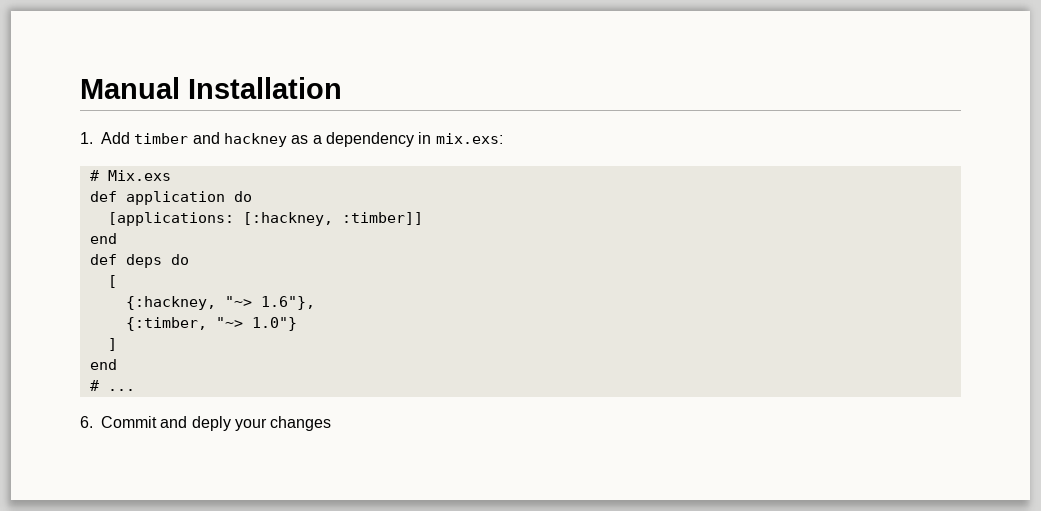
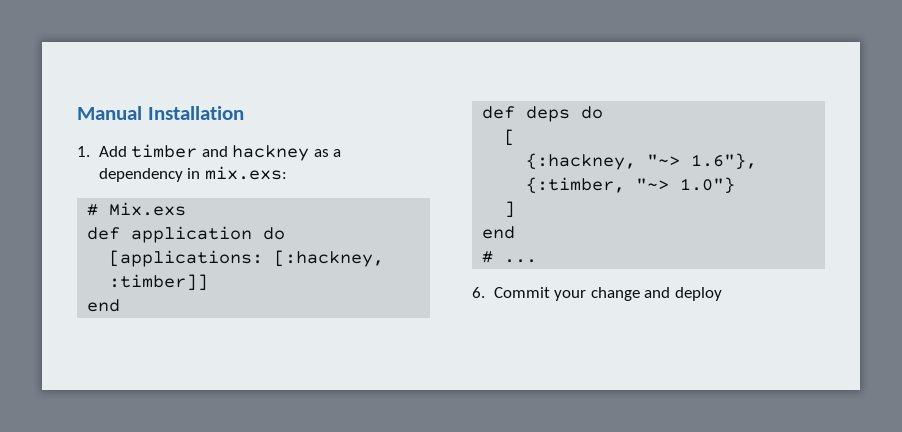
[160,416,332,431] and deply your changes -> [554,287,722,301] your change and deploy

